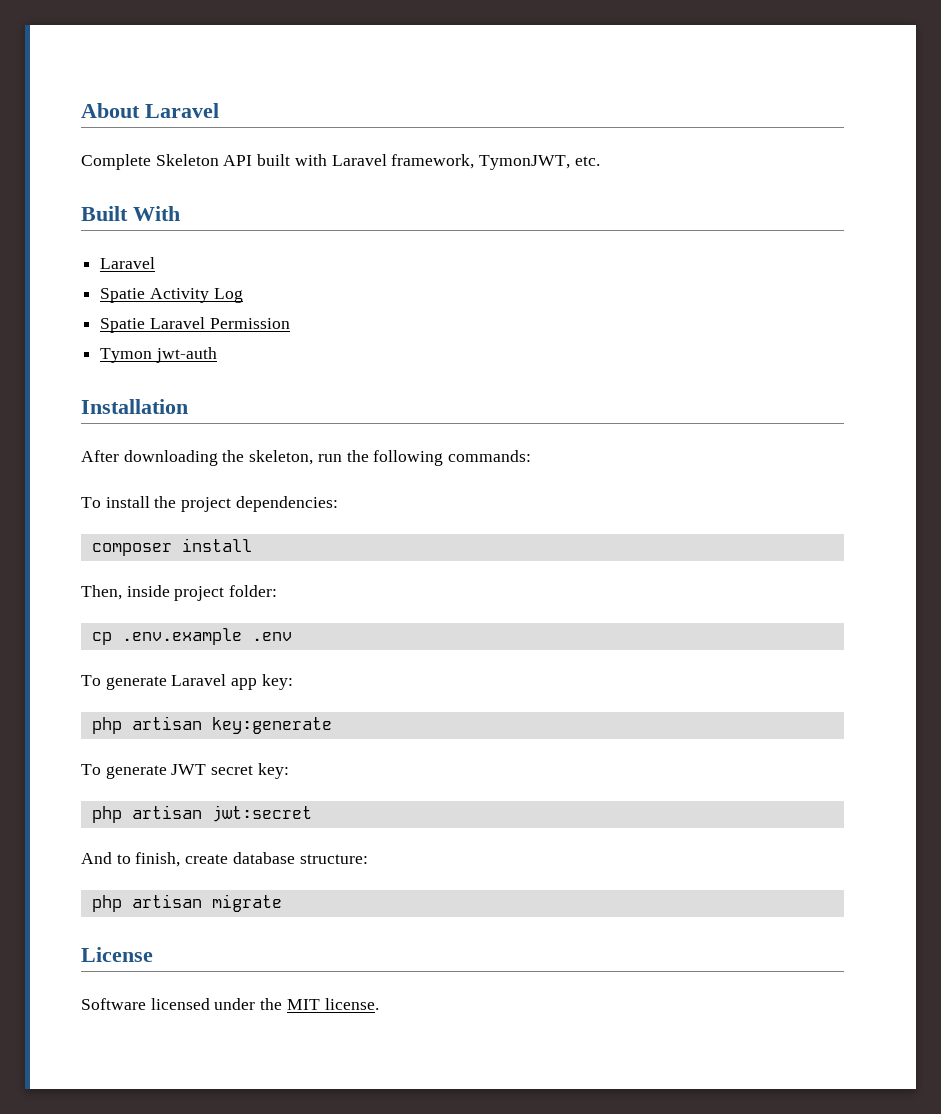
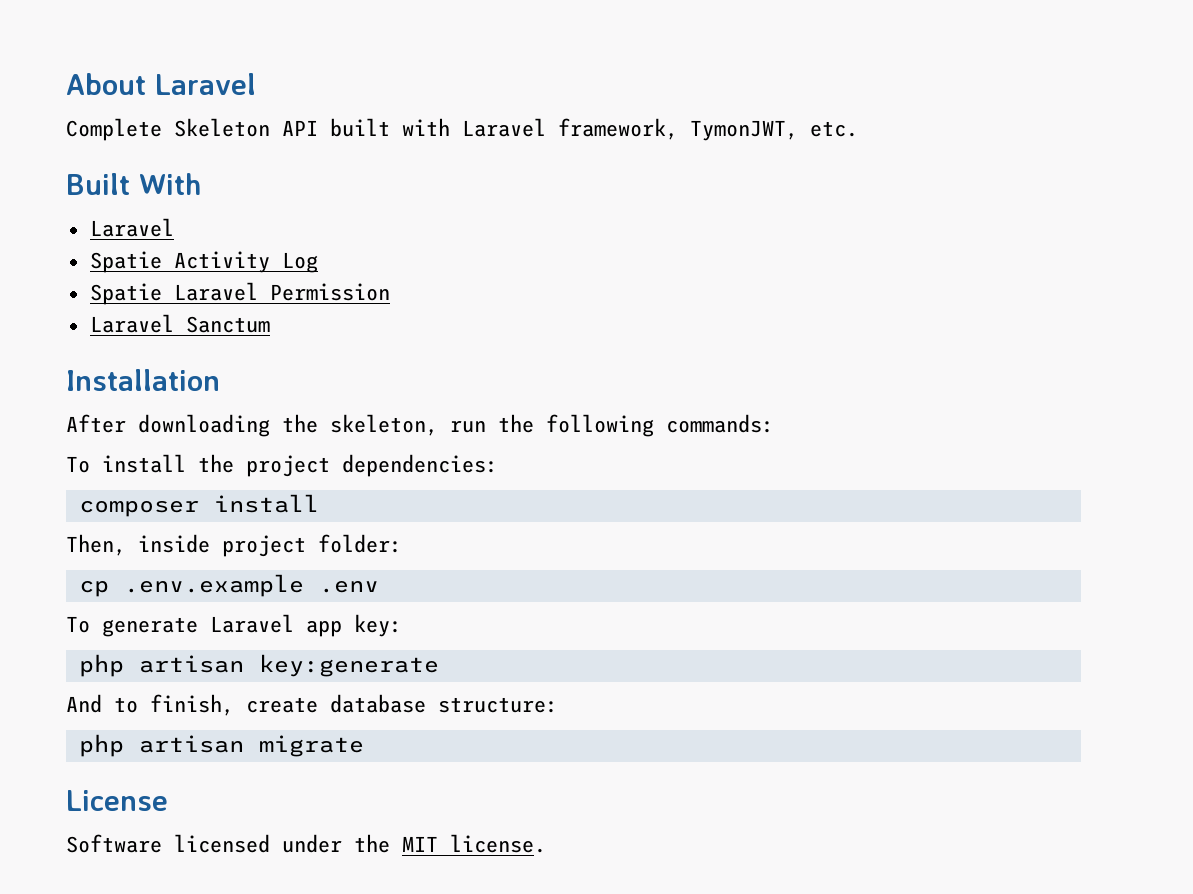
[100,347,217,363] Tymon jwt-auth -> [89,314,270,333] Laravel Sanctum
[81,763,289,779] [91,805,312,823] // To generate JWT secret key: // php artisan jwt:secret -> (439, 665) none

